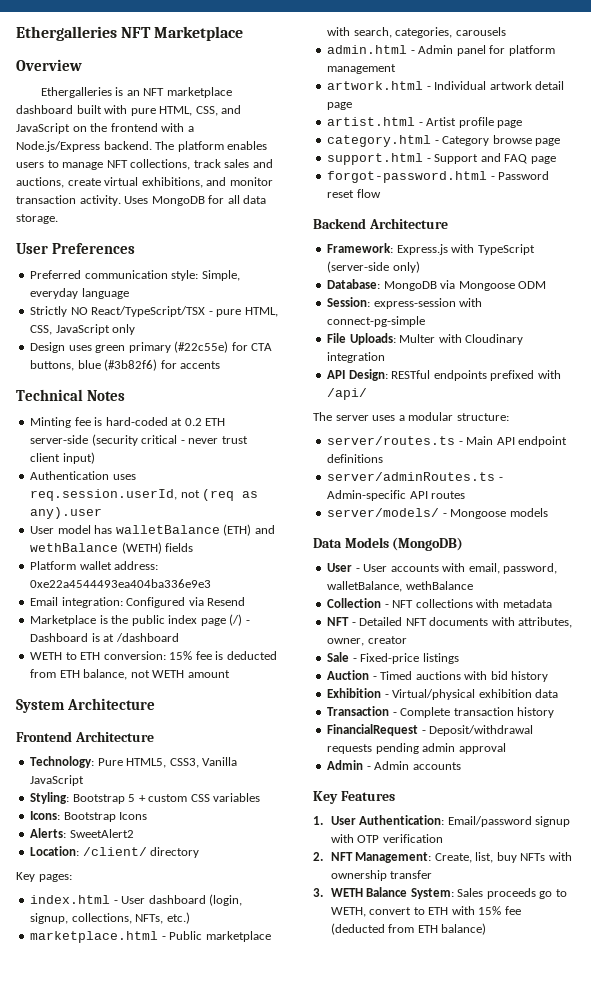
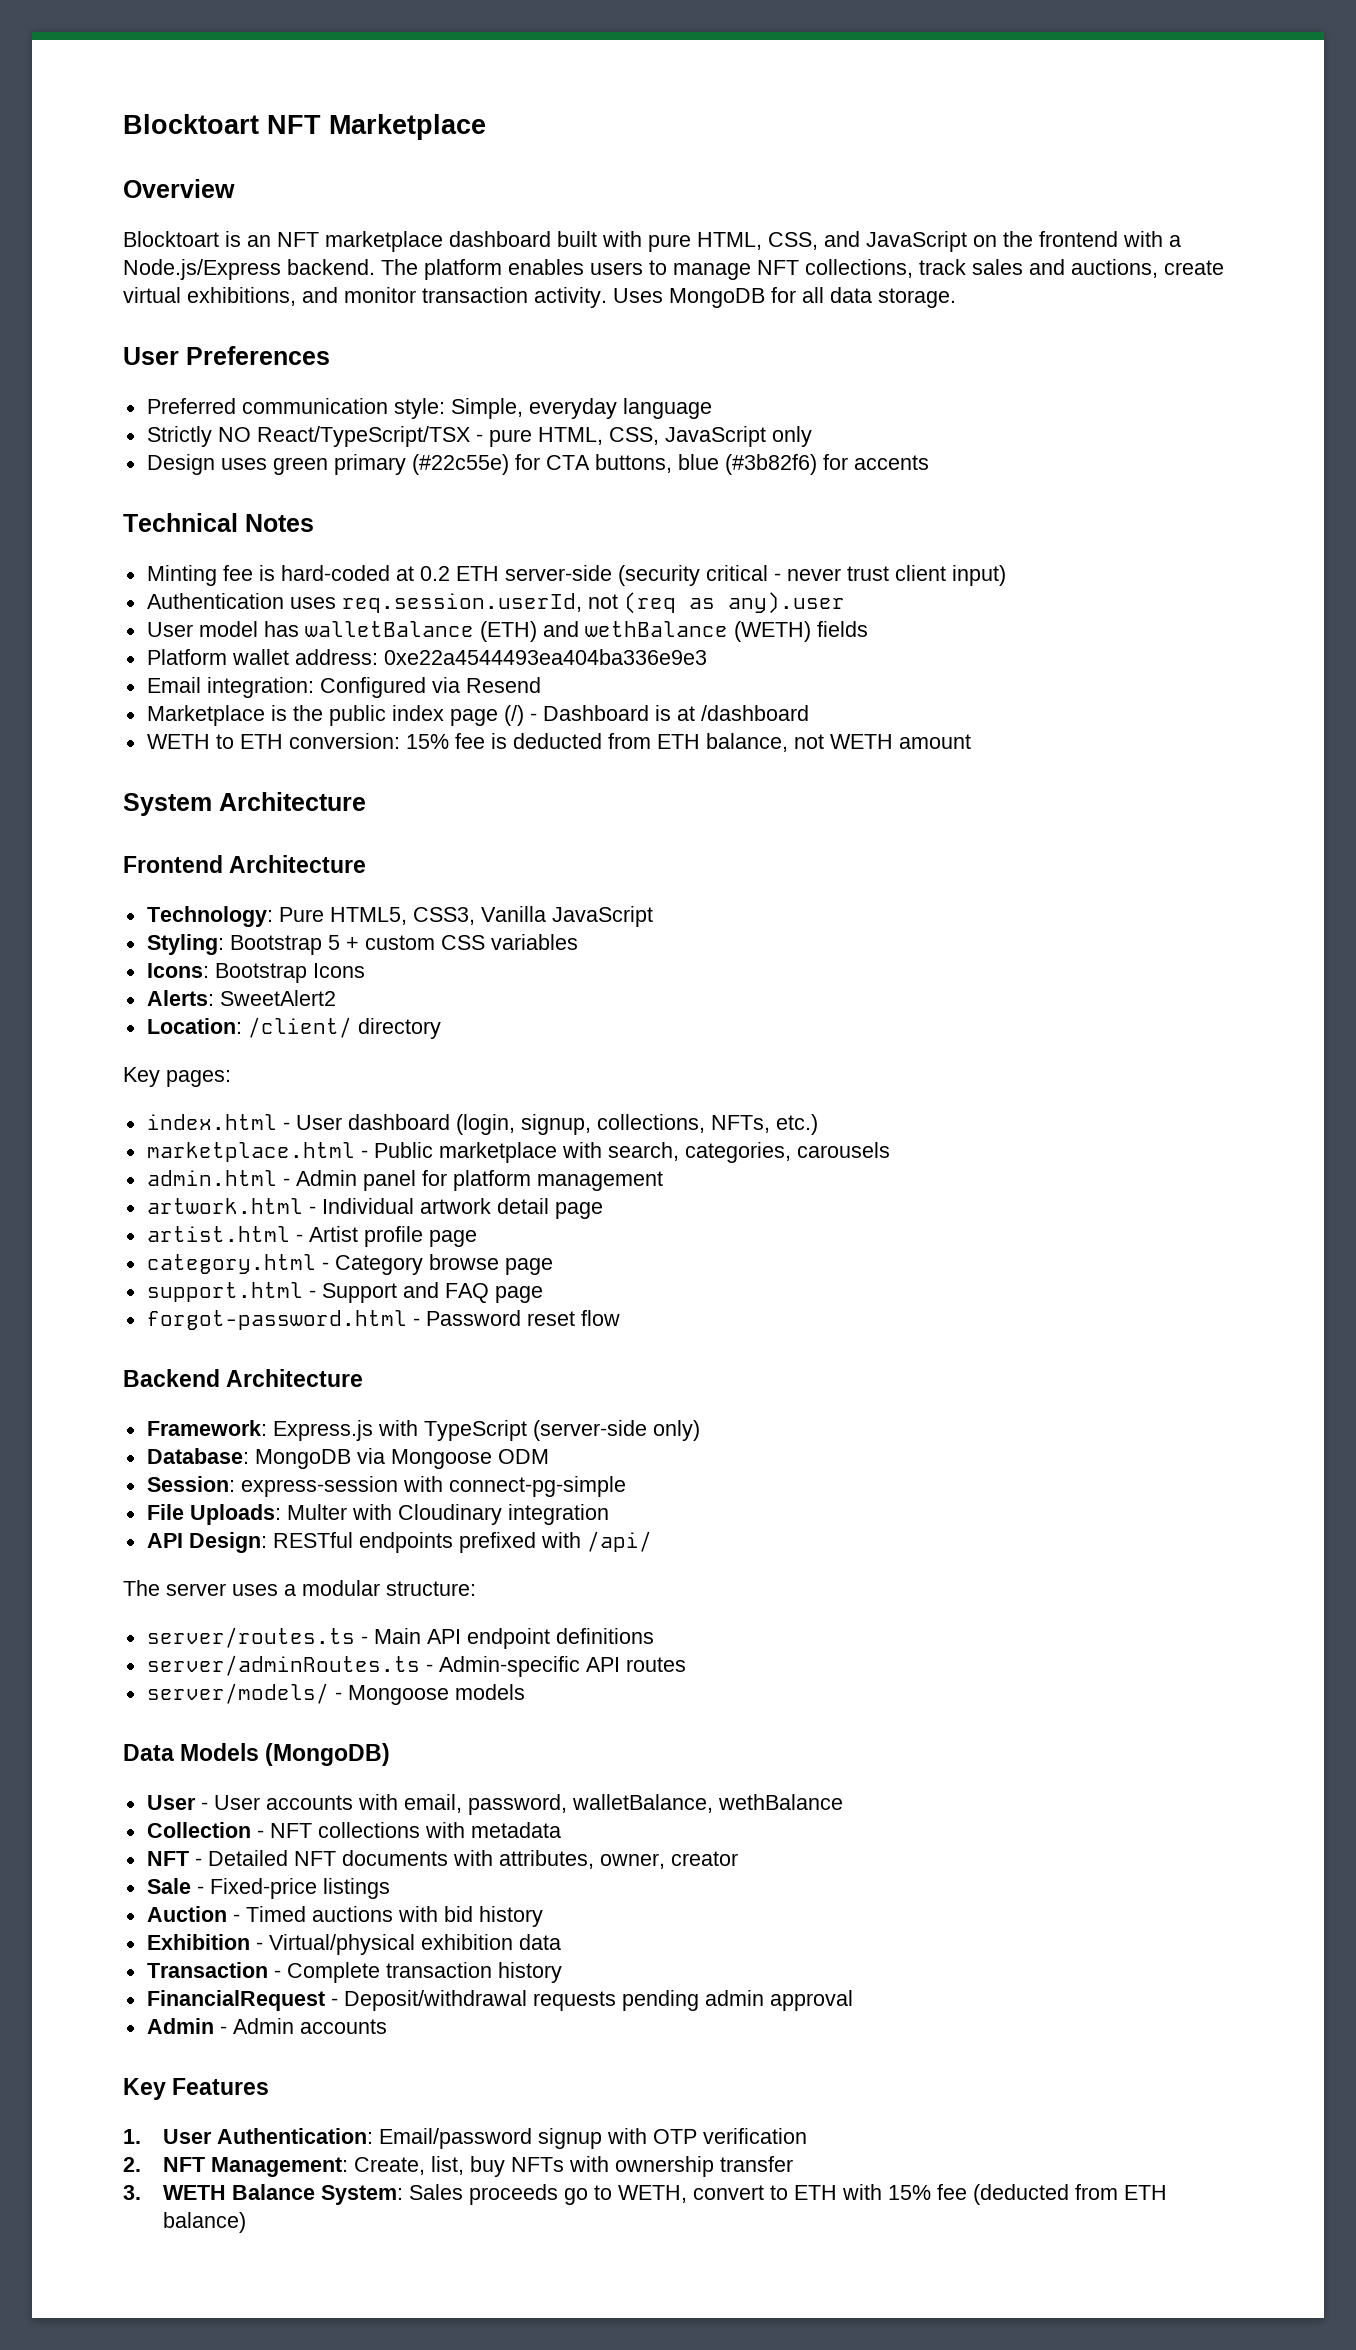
[16,26,117,41] Ethergalleries -> [123,114,259,134] Blocktoart
[40,87,112,98] Ethergalleries -> [123,231,219,247] Blocktoart

